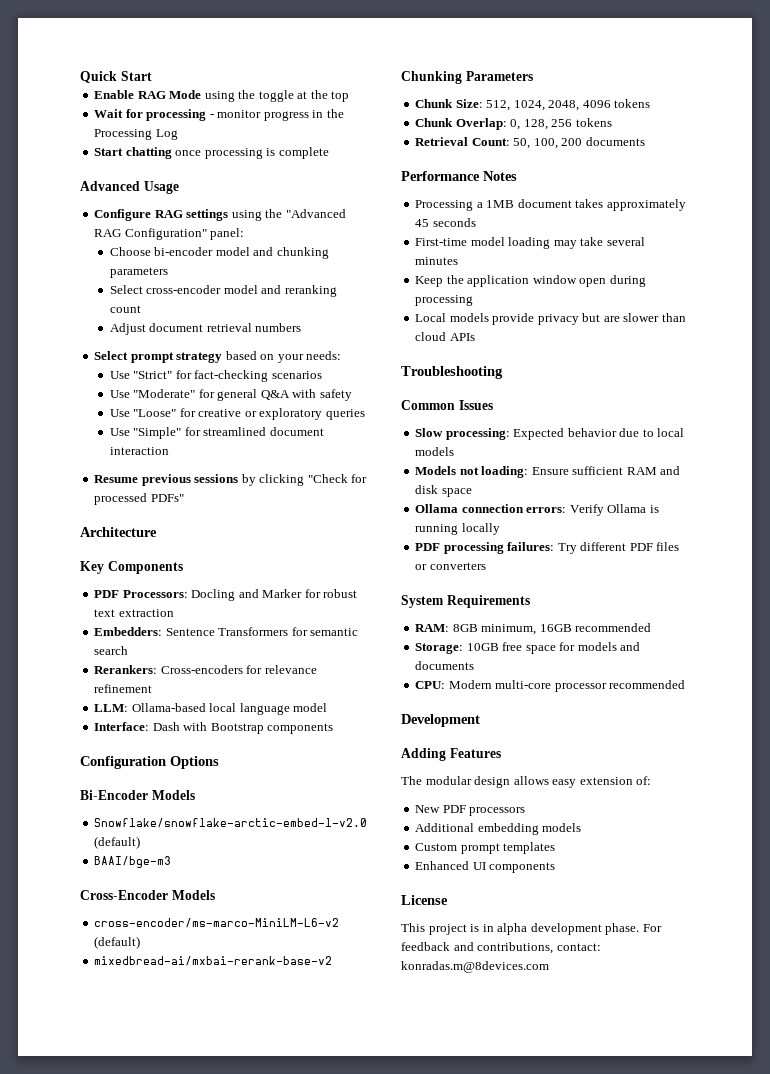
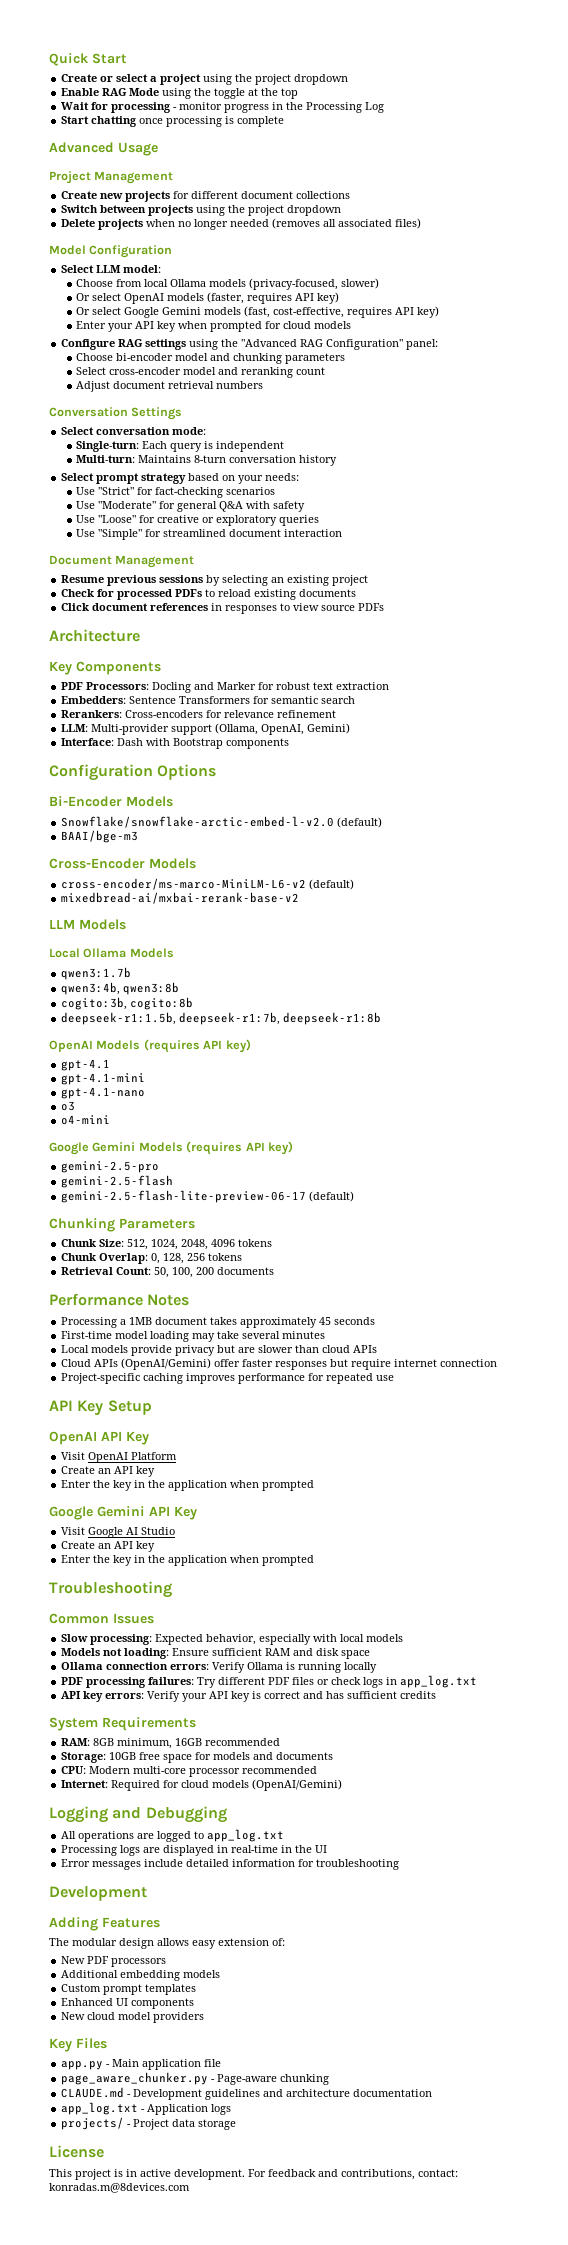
(152, 76) none -> [61,74,349,85] // Create or select a project using the project dropdown
(179, 187) none -> [49,171,174,184] [61,191,351,202] [61,205,342,216] [61,218,422,230] [49,245,173,258] [61,265,162,273] [76,278,380,290] [76,292,340,304] [76,306,440,318] [76,321,352,332] // Project Management // Create new projects for different document collections // Switch between projects using the project dropdown // Delete projects when no longer needed (removes all associated files) // Model Configuration // Select LLM model: // Choose from local Ollama models (privacy-focused, slower) // Or select OpenAI models (faster, requires API key) // Or select Google Gemini models (fast, cost-effective, requires API key) // Enter your API key when prompted for cloud models
(302, 327) none -> [49,407,183,420] [61,427,207,435] [76,441,285,452] [76,455,338,466] // Conversation Settings // Select conversation mode: // Single-turn: Each query is independent // Multi-turn: Maintains 8-turn conversation history
(169, 451) none -> [49,555,195,568] // Document Management
[259,474,368,486] [94,493,184,505] clicking "Check for processed PDFs" -> [222,575,369,586] [61,589,357,600] [61,603,385,614] selecting an existing project // Check for processed PDFs to reload existing documents // Click document references in responses to view source PDFs
[131,703,328,715] Ollama-based local language model -> [91,723,351,735] Multi-provider support (Ollama, OpenAI, Gemini)
(333, 961) none -> [49,919,126,930] [49,948,174,958] [61,967,132,980] [61,982,180,995] [61,997,194,1010] [61,1012,382,1025] [49,1039,251,1053] [61,1059,111,1071] [61,1073,146,1085] [61,1087,146,1099] [61,1101,76,1111] [61,1115,111,1125] [49,1141,293,1155] [61,1161,160,1173] [61,1175,174,1188] [61,1190,355,1203] // LLM Models // Local Ollama Models // qwen3:1.7b // qwen3:4b, qwen3:8b // cogito:3b, cogito:8b // deepseek-r1:1.5b, deepseek-r1:7b, deepseek-r1:8b // OpenAI Models (requires API key) // gpt-4.1 // gpt-4.1-mini // gpt-4.1-nano // o3 // o4-mini // Google Gemini Models (requires API key) // gemini-2.5-pro // gemini-2.5-flash // gemini-2.5-flash-lite-preview-06-17 (default)
[415,275,646,287] [415,295,474,306] // Keep the application window open during processing -> (326, 1335) none
(475, 337) none -> [61,1358,498,1370] [61,1373,395,1384] [49,1400,152,1416] [49,1431,149,1445] [61,1452,178,1463] [61,1466,156,1477] [61,1480,315,1491] [49,1506,197,1520] [61,1527,176,1538] [61,1541,156,1552] [61,1555,315,1566] // Cloud APIs (OpenAI/Gemini) offer faster responses but require internet connection // Project-specific caching improves performance for repeated use // API Key Setup // OpenAI API Key // Visit OpenAI Platform // Create an API key // Enter the key in the application when prompted // Google Gemini API Key // Visit Google AI Studio // Create an API key // Enter the key in the application when prompted
[567,428,654,437] behavior due to -> [206,1634,338,1645] behavior, especially with
[429,562,486,570] converters -> [331,1675,478,1688] [61,1691,437,1702] check logs in app_log.txt // API key errors: Verify your API key is correct and has sufficient credits
(686, 684) none -> [61,1779,343,1791] [49,1806,227,1823] [61,1829,285,1842] [61,1845,328,1856] [61,1859,400,1870] // Internet: Required for cloud models (OpenAI/Gemini) // Logging and Debugging // All operations are logged to app_log.txt // Processing logs are displayed in real-time in the UI // Error messages include detailed information for troubleshooting
(556, 867) none -> [61,2012,205,2023] [49,2038,107,2052] [61,2059,222,2070] [61,2072,330,2085] [61,2087,433,2100] [61,2102,232,2115] [61,2117,237,2130] // New cloud model providers // Key Files // app.py - Main application file // page_aware_chunker.py - Page-aware chunking // CLAUDE.md - Development guidelines and architecture documentation // app_log.txt - Application logs // projects/ - Project data storage
[497,923,640,935] alpha development phase. -> [140,2169,245,2180] active development.

